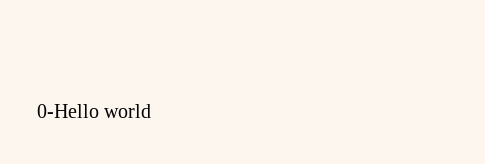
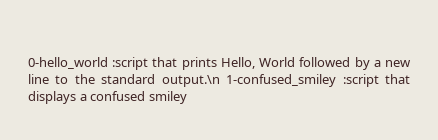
[37,104,152,118] 0-Hello world -> [28,57,412,70] [28,74,410,87] [28,91,187,104] 0-hello_world :script that prints Hello, World followed by a new line to the standard output.\n 1-confused_smiley :script that displays a confused smiley

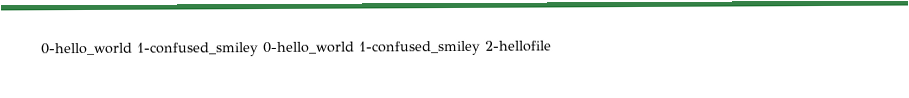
[28,57,412,70] [28,74,410,87] [28,91,187,104] 0-hello_world :script that prints Hello, World followed by a new line to the standard output.\n 1-confused_smiley :script that displays a confused smiley -> [40,40,552,57] 0-hello_world 1-confused_smiley 0-hello_world 1-confused_smiley 2-hellofile

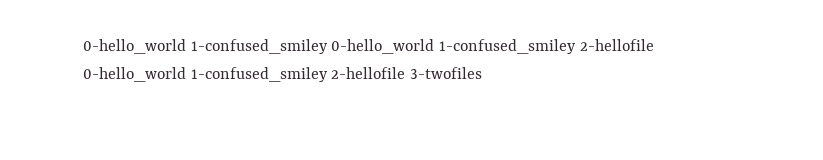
(552, 46) none -> [83,67,483,82] 0-hello_world 1-confused_smiley 2-hellofile 3-twofiles

